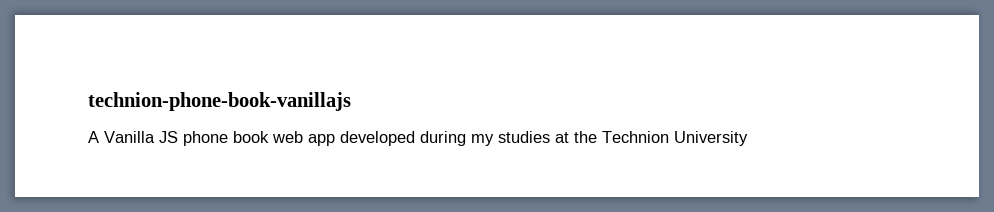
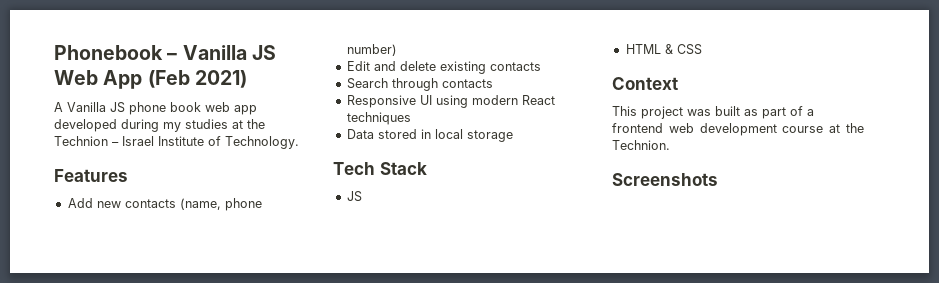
[88,92,351,111] technion-phone-book-vanillajs -> [54,45,276,60] [54,70,247,89] Phonebook – Vanilla JS Web App (Feb 2021)
[674,131,748,146] University -> [112,136,299,149] [54,169,128,182] [67,198,262,211] [346,44,397,56] [346,61,541,74] [346,78,493,91] [346,95,555,108] [346,112,411,125] [346,129,513,142] [333,162,427,175] [346,191,362,202] [625,44,702,55] [612,77,678,90] [612,106,814,119] [612,123,864,136] [612,140,670,150] [612,173,718,186] – Israel Institute of Technology. // Features // Add new contacts (name, phone number) // Edit and delete existing contacts // Search through contacts // Responsive UI using modern React techniques // Data stored in local storage // Tech Stack // JS // HTML & CSS // Context // This project was built as part of a frontend web development course at the Technion. // Screenshots

